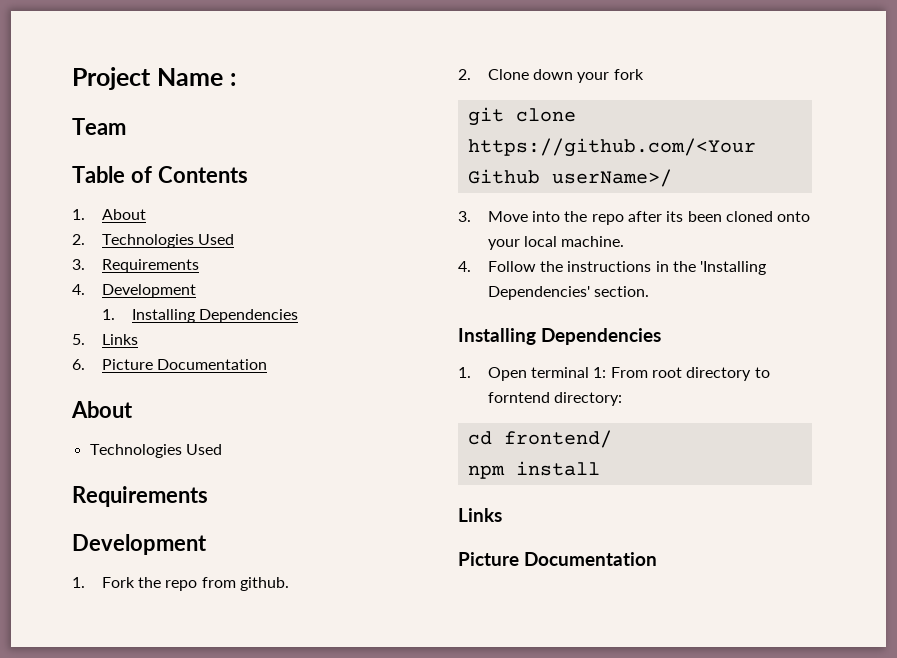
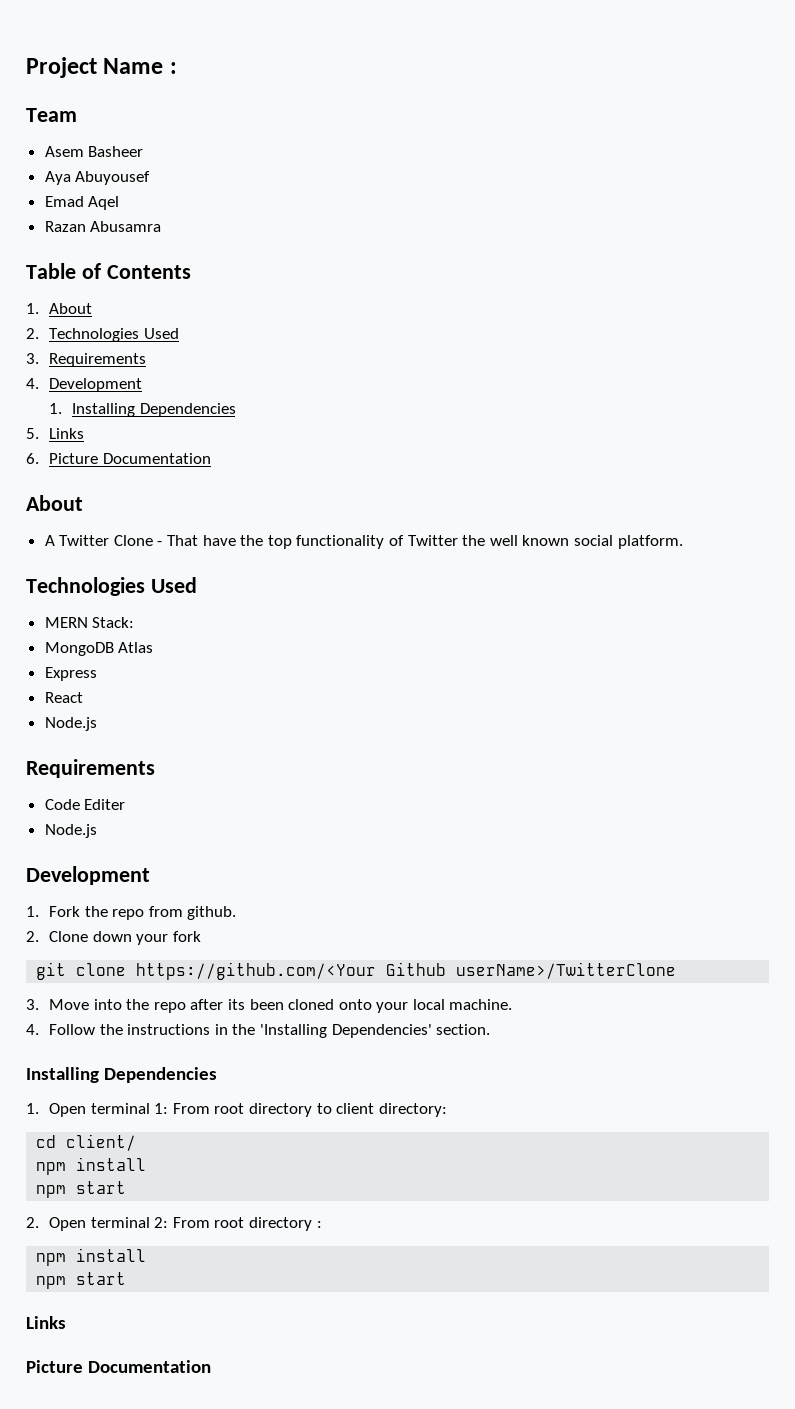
(126, 126) none -> [44,146,144,157] [44,171,151,185] [44,196,120,210] [44,221,162,232] // Asem Basheer // Aya Abuyousef // Emad Aqel // Razan Abusamra
[89,444,222,458] [72,486,208,507] Technologies Used // Requirements -> [44,535,683,549] [26,577,197,596] [44,617,135,628] [44,642,154,656] [44,667,97,681] [44,692,83,703] [44,717,97,731] [26,759,155,778] [44,799,126,810] [44,824,97,838] A Twitter Clone - That have the top functionality of Twitter the well known social platform. // Technologies Used // MERN Stack: // MongoDB Atlas // Express // React // Node.js // Requirements // Code Editer // Node.js
[551,169,672,187] userName>/ -> [456,962,677,979] userName>/TwitterClone
[487,392,550,403] forntend -> [336,1103,375,1114] client
[503,430,612,448] [467,461,600,479] frontend/ // npm install -> [66,1134,137,1151] [36,1157,147,1175] [36,1181,127,1198] [26,1217,322,1231] [36,1248,147,1266] [36,1272,127,1289] client/ // npm install // npm start // 2. Open terminal 2: From root directory : // npm install // npm start

